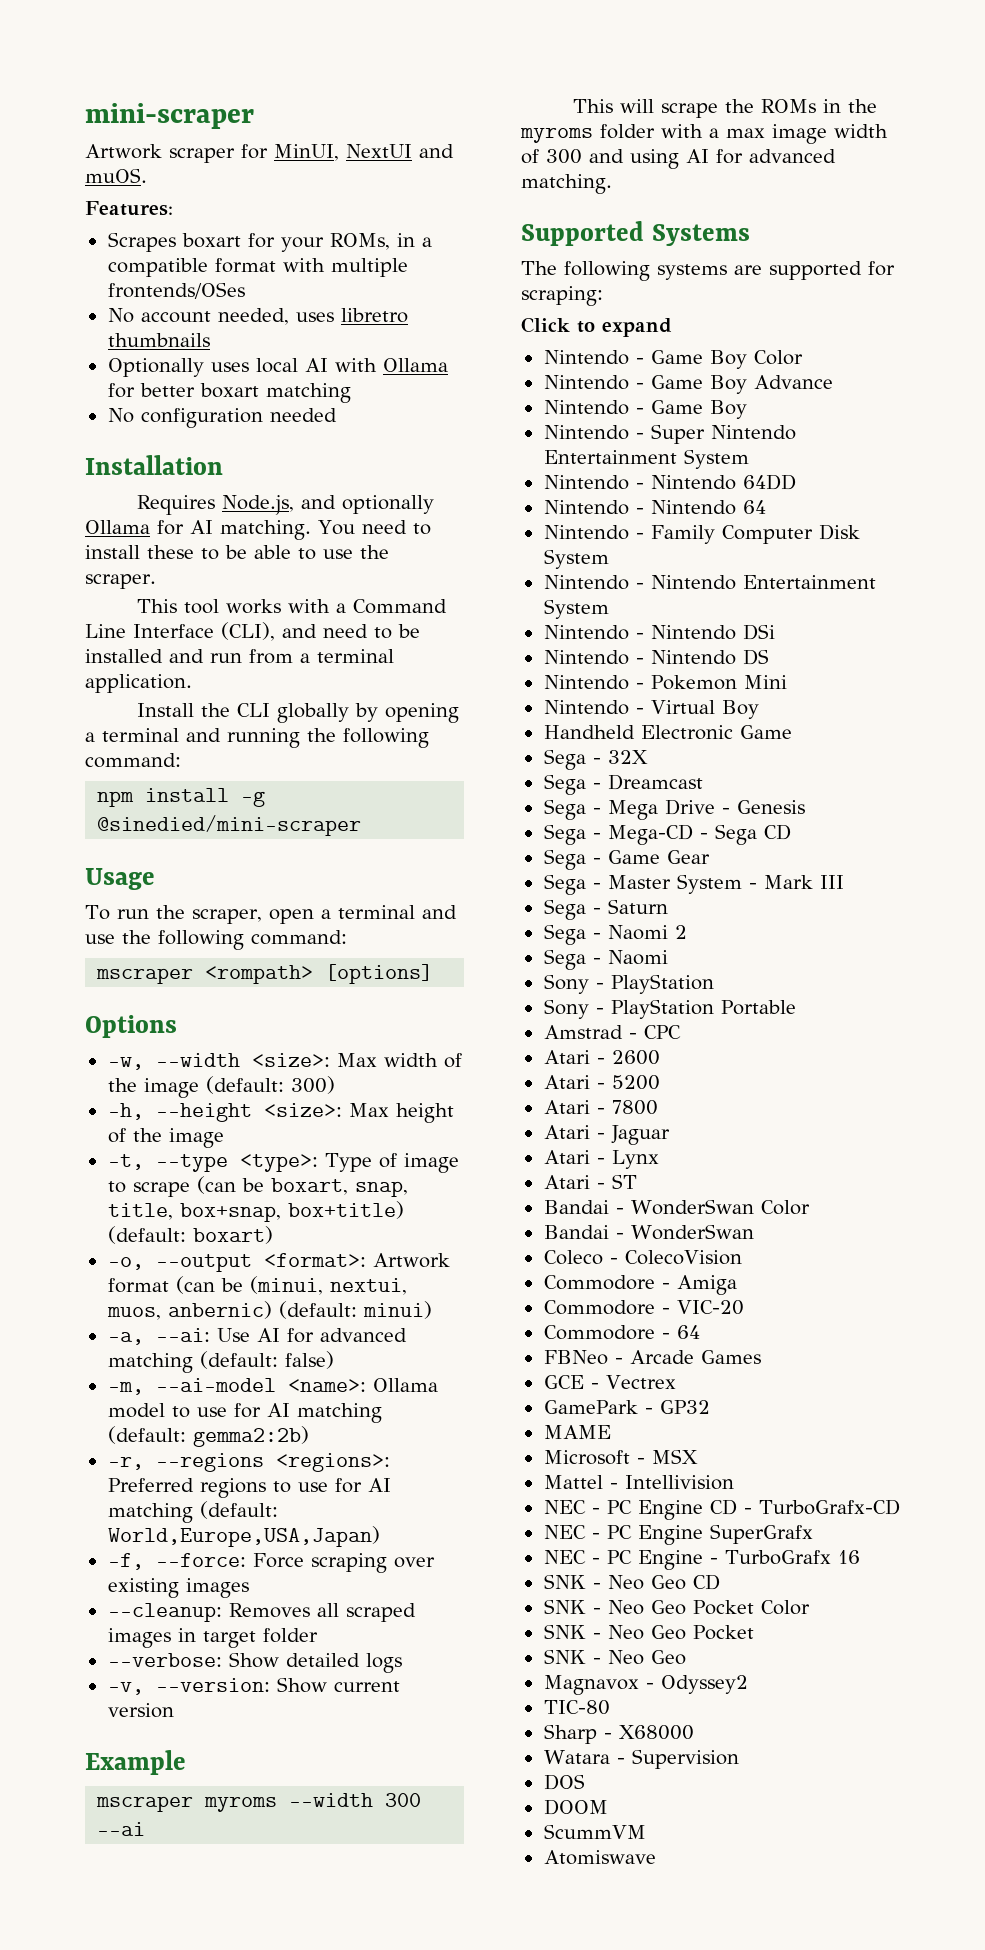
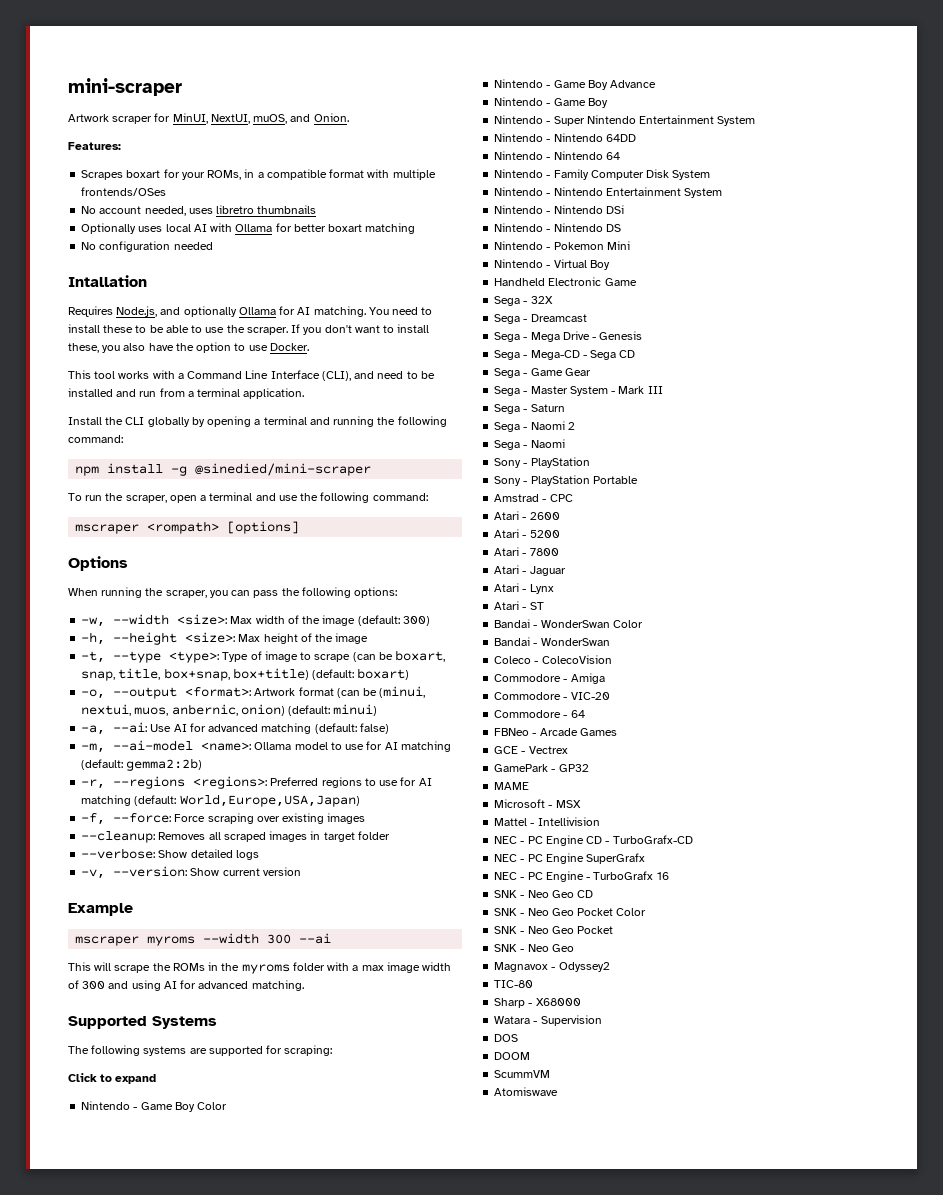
[346,144,454,158] [85,168,147,183] NextUI and muOS. -> [210,113,349,124] NextUI, muOS, and Onion.
[85,455,223,475] Installation -> [68,275,147,287] Intallation
(156, 581) none -> [291,324,430,335] [68,342,309,353] If you don't want to install these, you also have the option to use Docker.
[85,868,155,890] // Usage -> (372, 469) none
(177, 1026) none -> [68,587,398,598] // When running the scraper, you can pass the following options:
[167,1301,272,1319] anbernic) -> [171,704,285,716] anbernic, onion)

